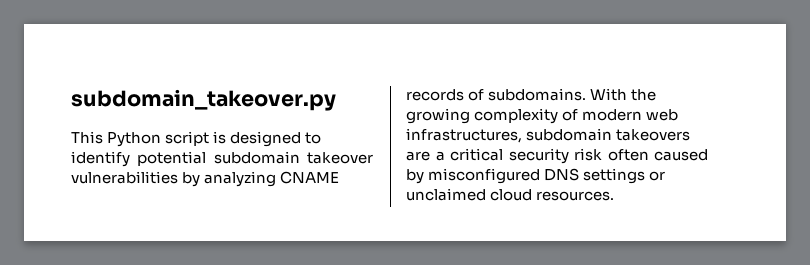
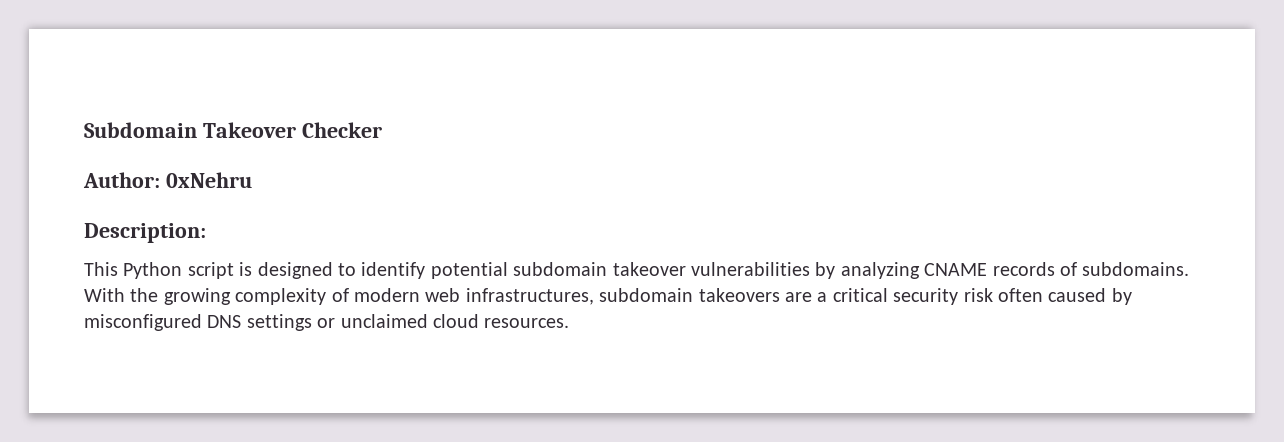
[71,89,336,111] subdomain_takeover.py -> [84,122,382,138] [83,172,252,188] [84,223,206,243] Subdomain Takeover Checker // Author: 0xNehru // Description:

